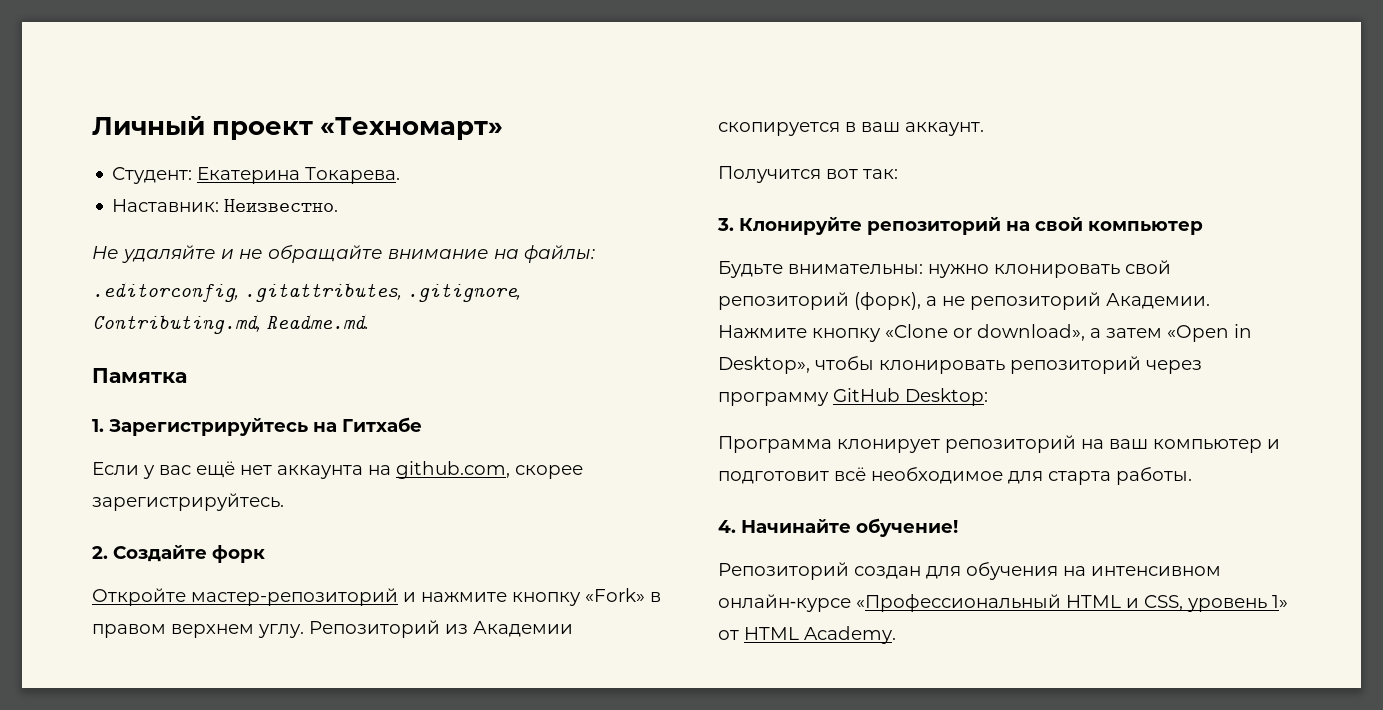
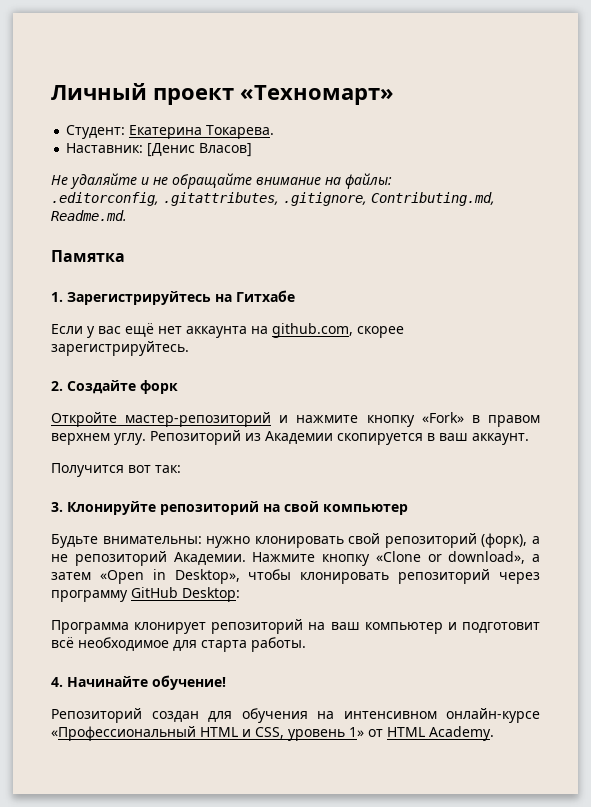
[224,199,339,212] Неизвестно. -> [147,143,253,157] [Денис Власов]

